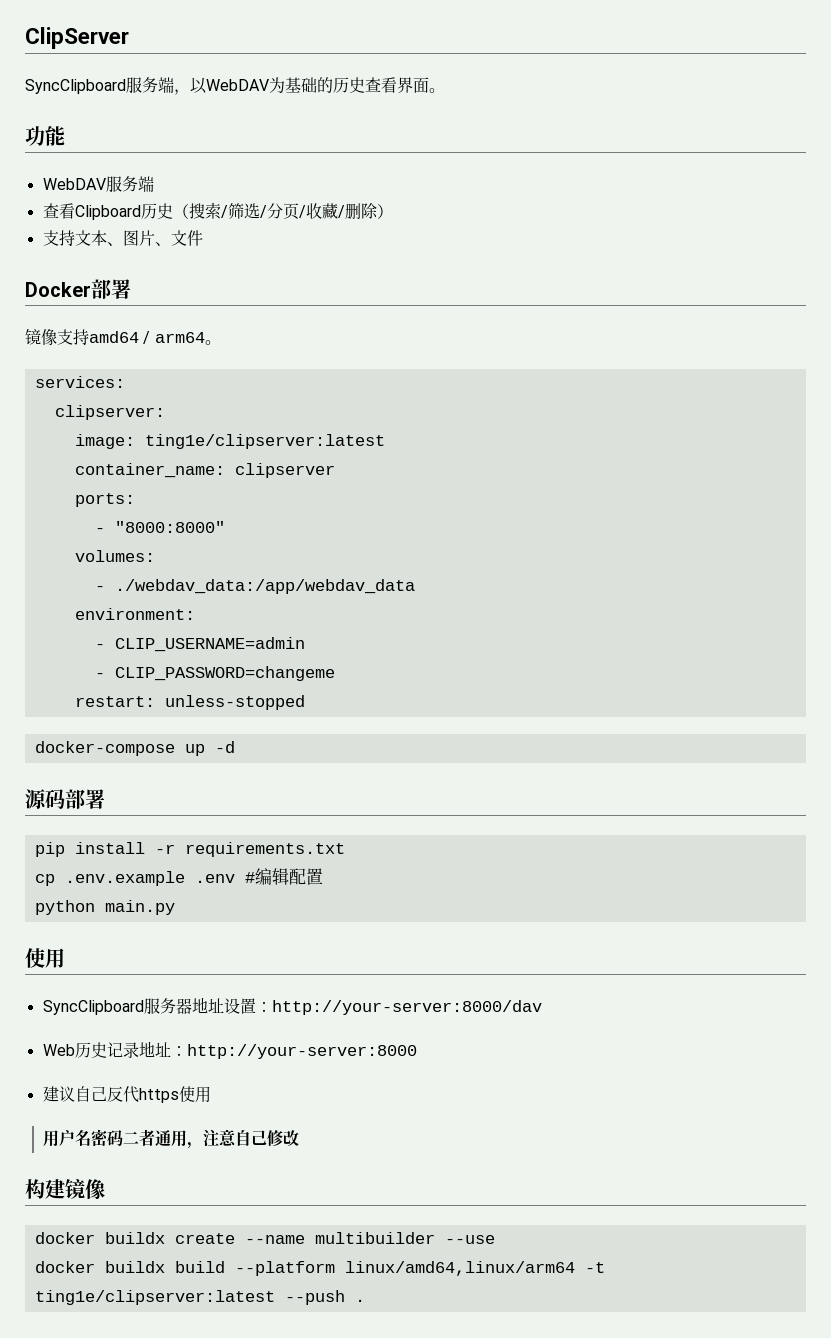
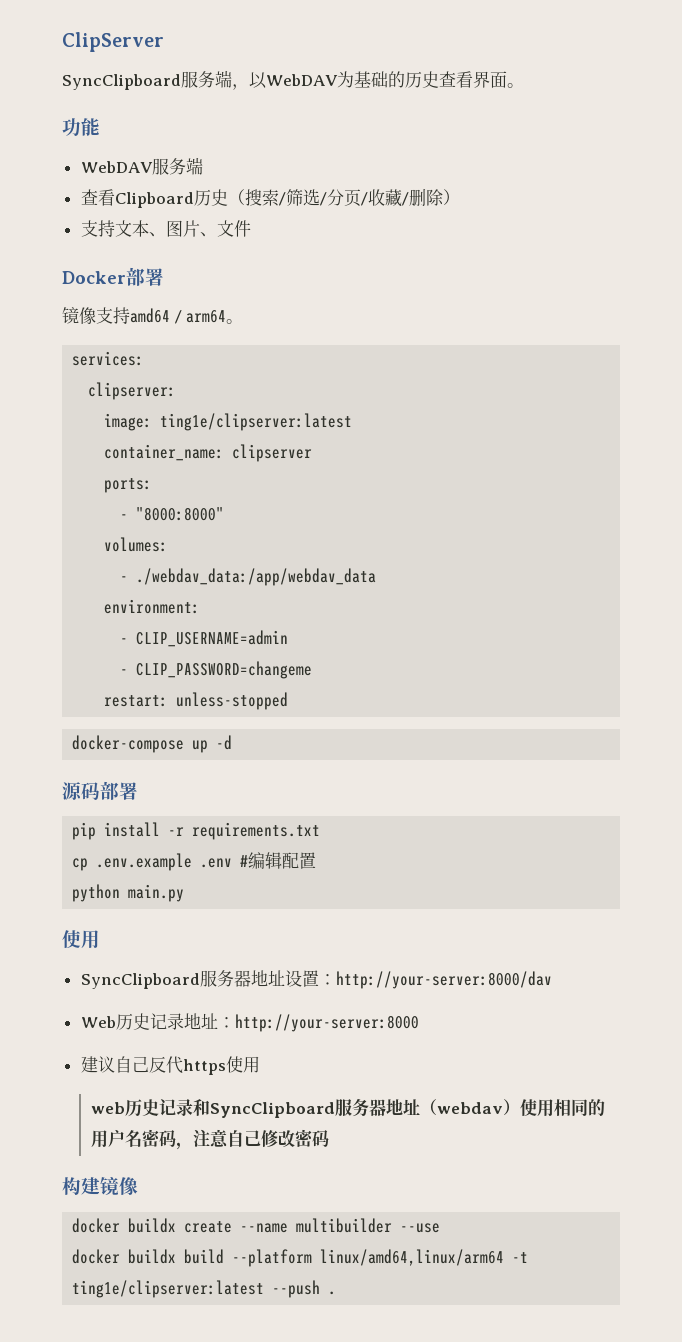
(211, 1094) none -> [90,1098,605,1118] web历史记录和SyncClipboard服务器地址（webdav）使用相同的
[122,1129,187,1147] 二者通用 -> (176, 1138) none
(299, 1138) none -> [294,1129,329,1147] 密码

